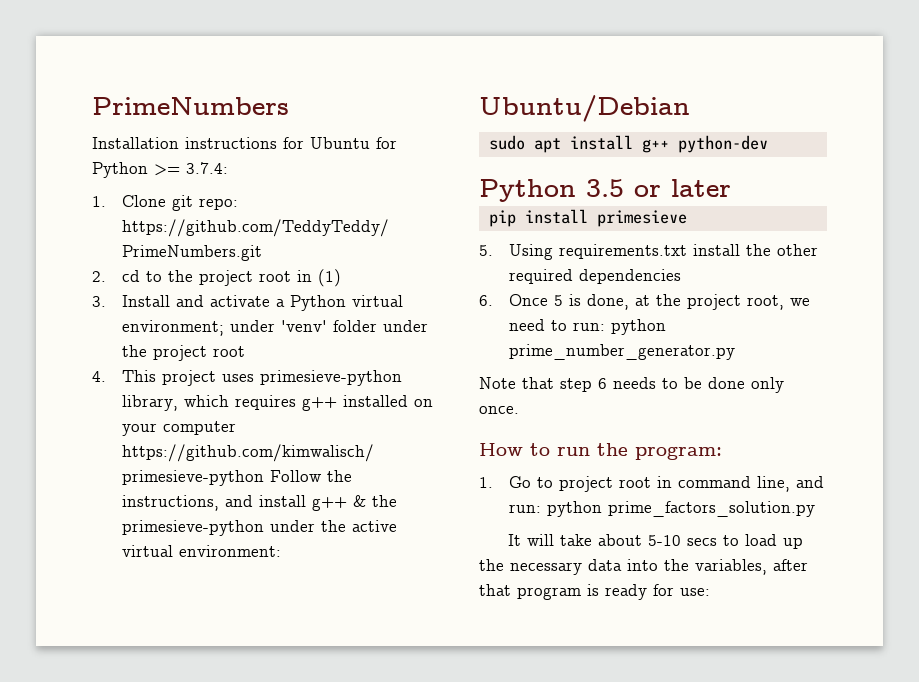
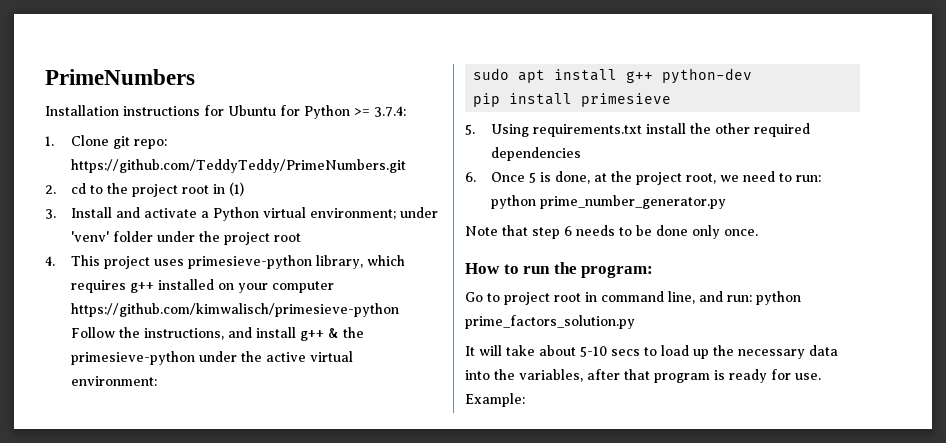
[479,95,690,122] // Ubuntu/Debian -> (158, 381) none
[479,179,731,202] // Python 3.5 or later -> (753, 76) none
[479,477,493,488] 1. -> (654, 271) none
[680,588,710,596] use: -> [795,373,821,380] [465,393,525,407] use. Example:

